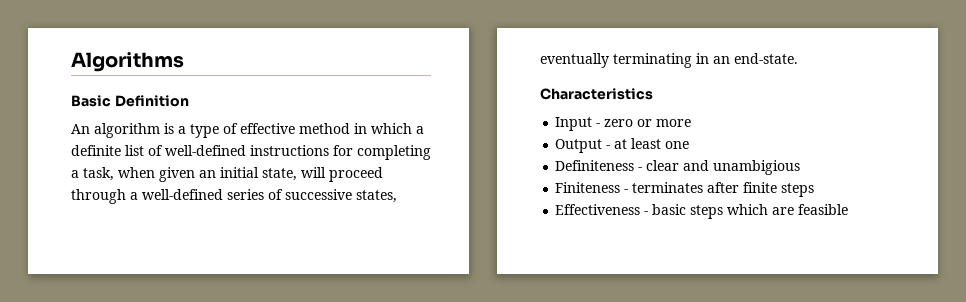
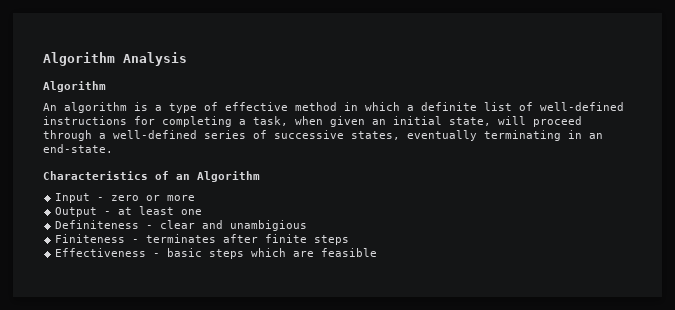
[71,52,184,72] [71,95,189,107] Algorithms // Basic Definition -> [43,52,187,66] [43,81,106,92] Algorithm Analysis // Algorithm
(653, 94) none -> [155,171,260,182] of an Algorithm

